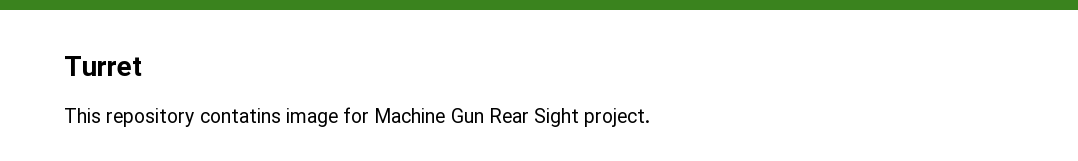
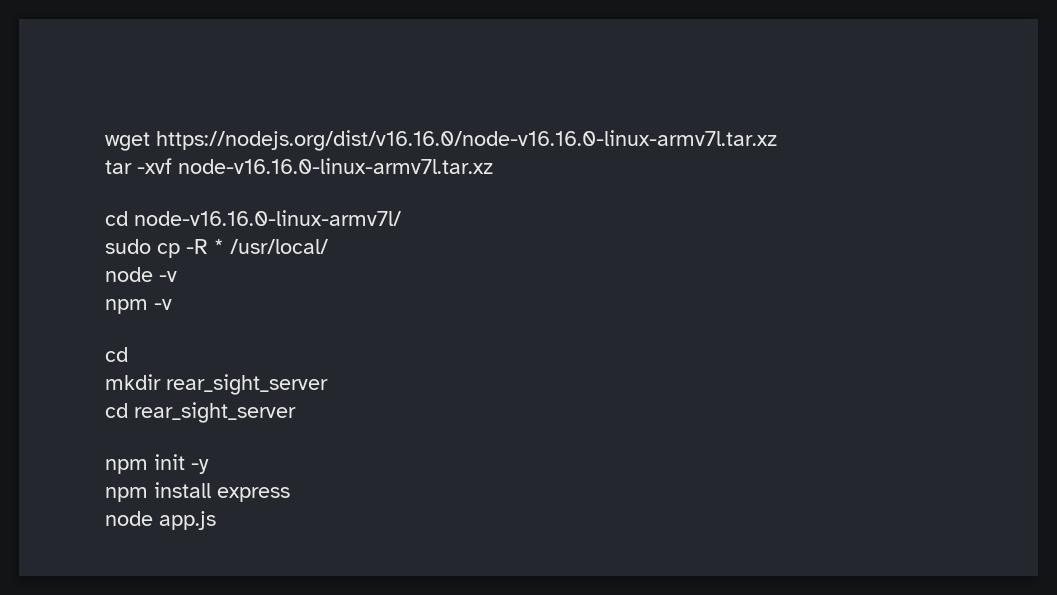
[64,56,142,76] [64,107,651,127] Turret // This repository contatins image for Machine Gun Rear Sight project. -> [105,130,777,151] [105,158,493,174] [105,210,401,226] [105,239,328,258] [105,267,177,282] [105,299,172,314] [105,347,128,362] [105,374,328,395] [105,402,296,423] [105,454,209,474] [105,482,290,502] [105,511,216,530] wget https://nodejs.org/dist/v16.16.0/node-v16.16.0-linux-armv7l.tar.xz // tar -xvf node-v16.16.0-linux-armv7l.tar.xz // cd node-v16.16.0-linux-armv7l/ // sudo cp -R * /usr/local/ // node -v // npm -v // cd // mkdir rear_sight_server // cd rear_sight_server // npm init -y // npm install express // node app.js

